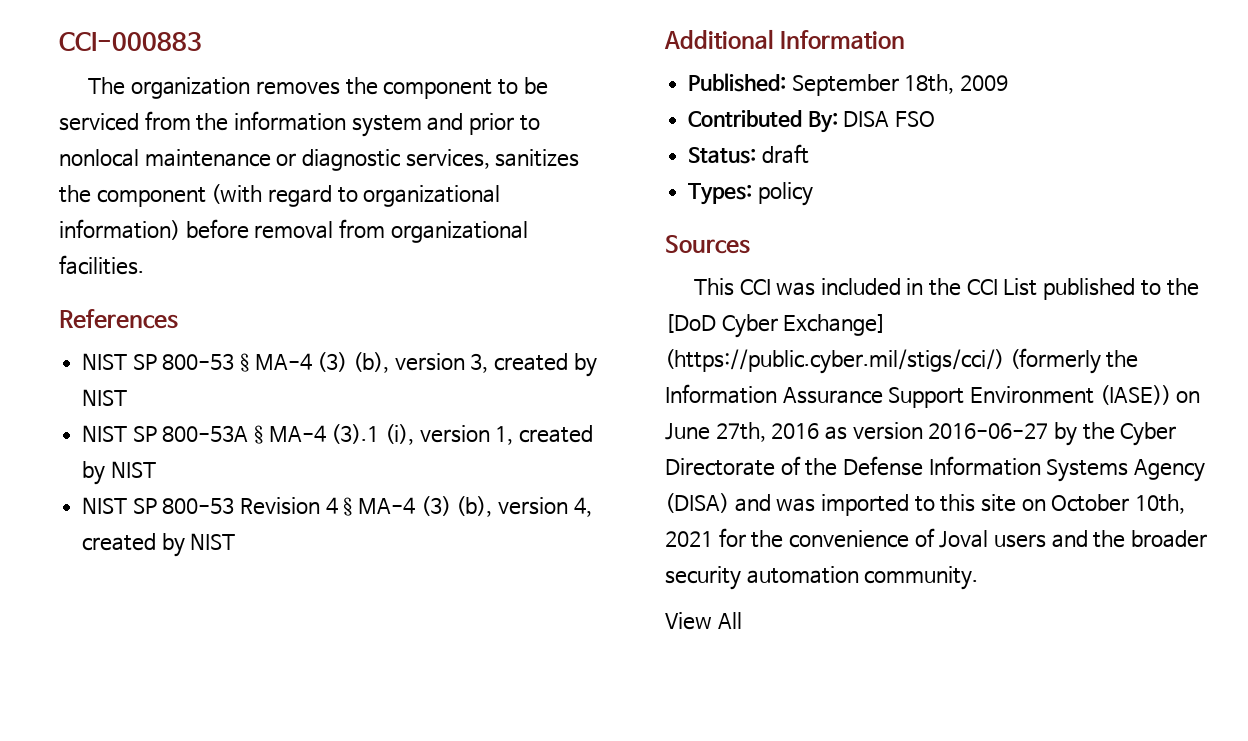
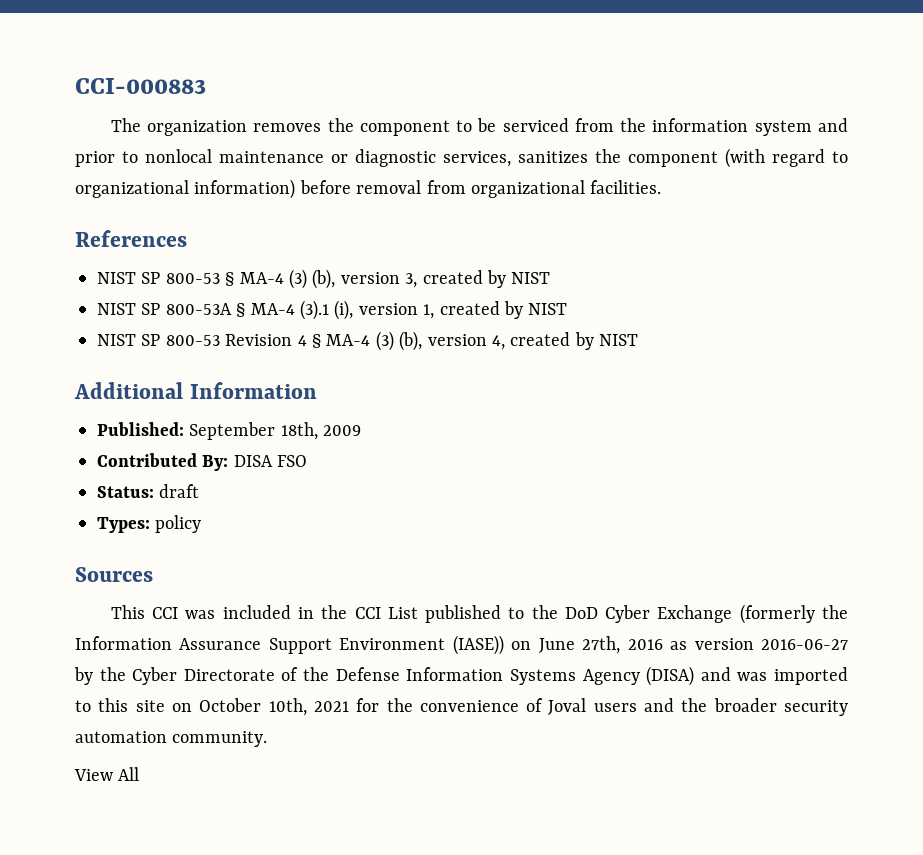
[665,314,887,338] [665,349,1004,374] [DoD Cyber Exchange] (https://public.cyber.mil/stigs/cci/) -> [564,605,733,623] DoD Cyber Exchange

